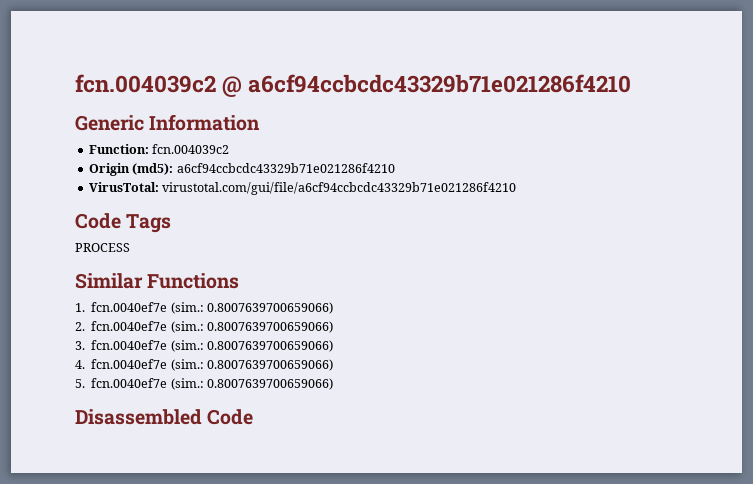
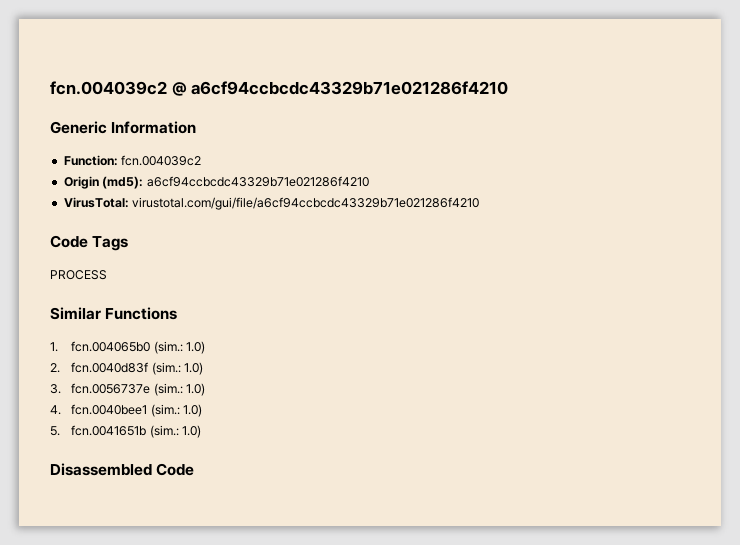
[91,302,333,314] [75,321,333,333] [75,340,333,352] [75,359,333,371] [75,378,333,390] fcn.0040ef7e (sim.: 0.8007639700659066) // 2. fcn.0040ef7e (sim.: 0.8007639700659066) // 3. fcn.0040ef7e (sim.: 0.8007639700659066) // 4. fcn.0040ef7e (sim.: 0.8007639700659066) // 5. fcn.0040ef7e (sim.: 0.8007639700659066) -> [71,341,206,354] [50,362,204,375] [50,383,206,396] [50,404,203,417] [50,425,202,438] fcn.004065b0 (sim.: 1.0) // 2. fcn.0040d83f (sim.: 1.0) // 3. fcn.0056737e (sim.: 1.0) // 4. fcn.0040bee1 (sim.: 1.0) // 5. fcn.0041651b (sim.: 1.0)

